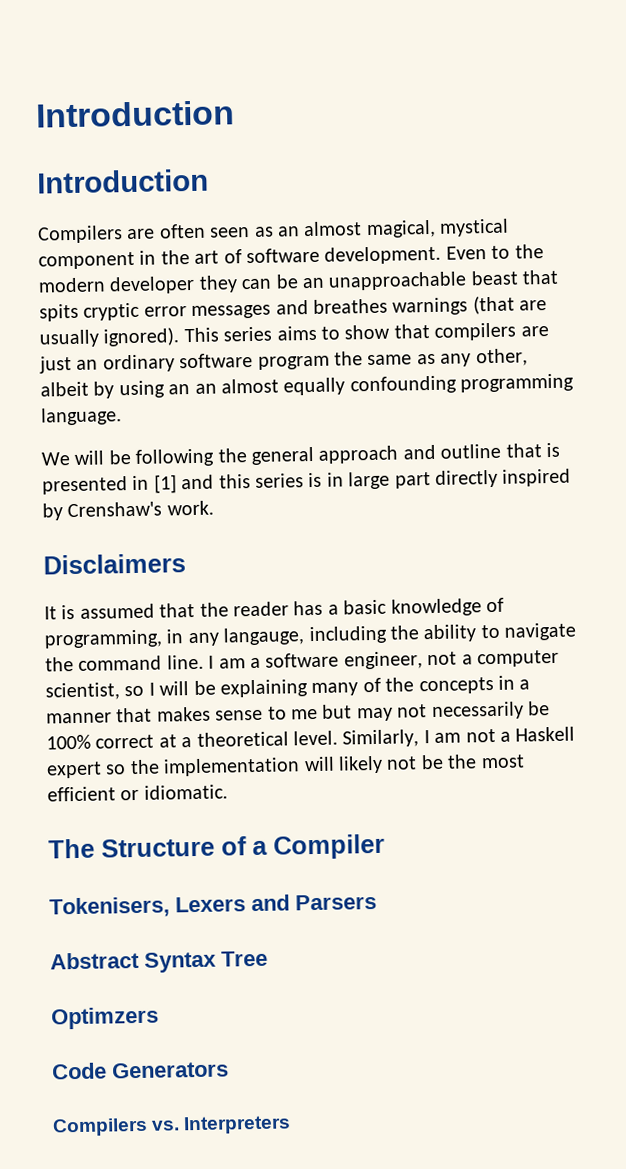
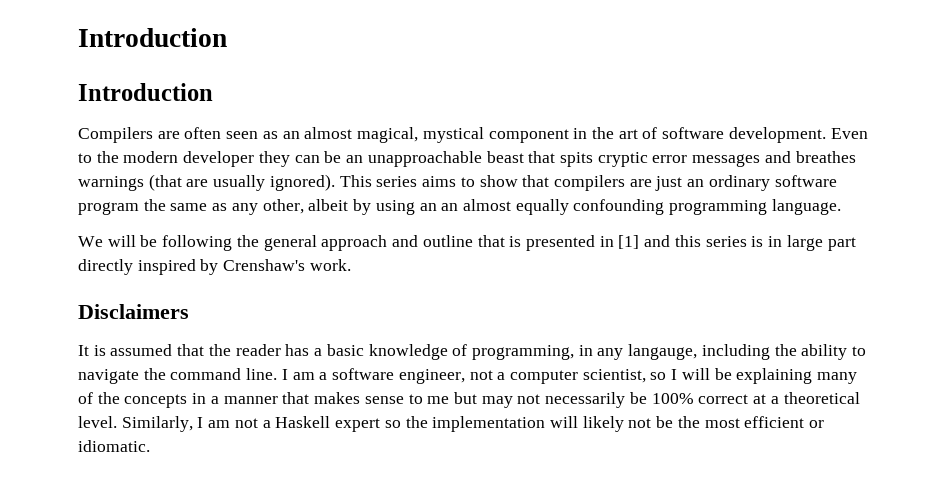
[48,833,385,860] [49,893,377,919] [50,950,268,973] [51,1006,159,1030] [51,1061,229,1080] [52,1115,292,1137] // The Structure of a Compiler // Tokenisers, Lexers and Parsers // Abstract Syntax Tree // Optimzers // Code Generators // Compilers vs. Interpreters -> (150, 446) none

